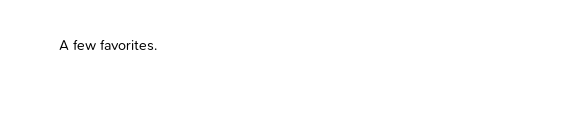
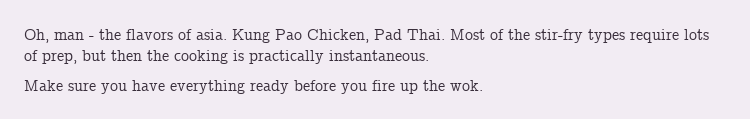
[59,39,157,51] A few favorites. -> [24,29,709,43] [24,50,429,64] [24,80,483,94] Oh, man - the flavors of asia. Kung Pao Chicken, Pad Thai. Most of the stir-fry types require lots of prep, but then the cooking is practically instantaneous. // Make sure you have everything ready before you fire up the wok.

